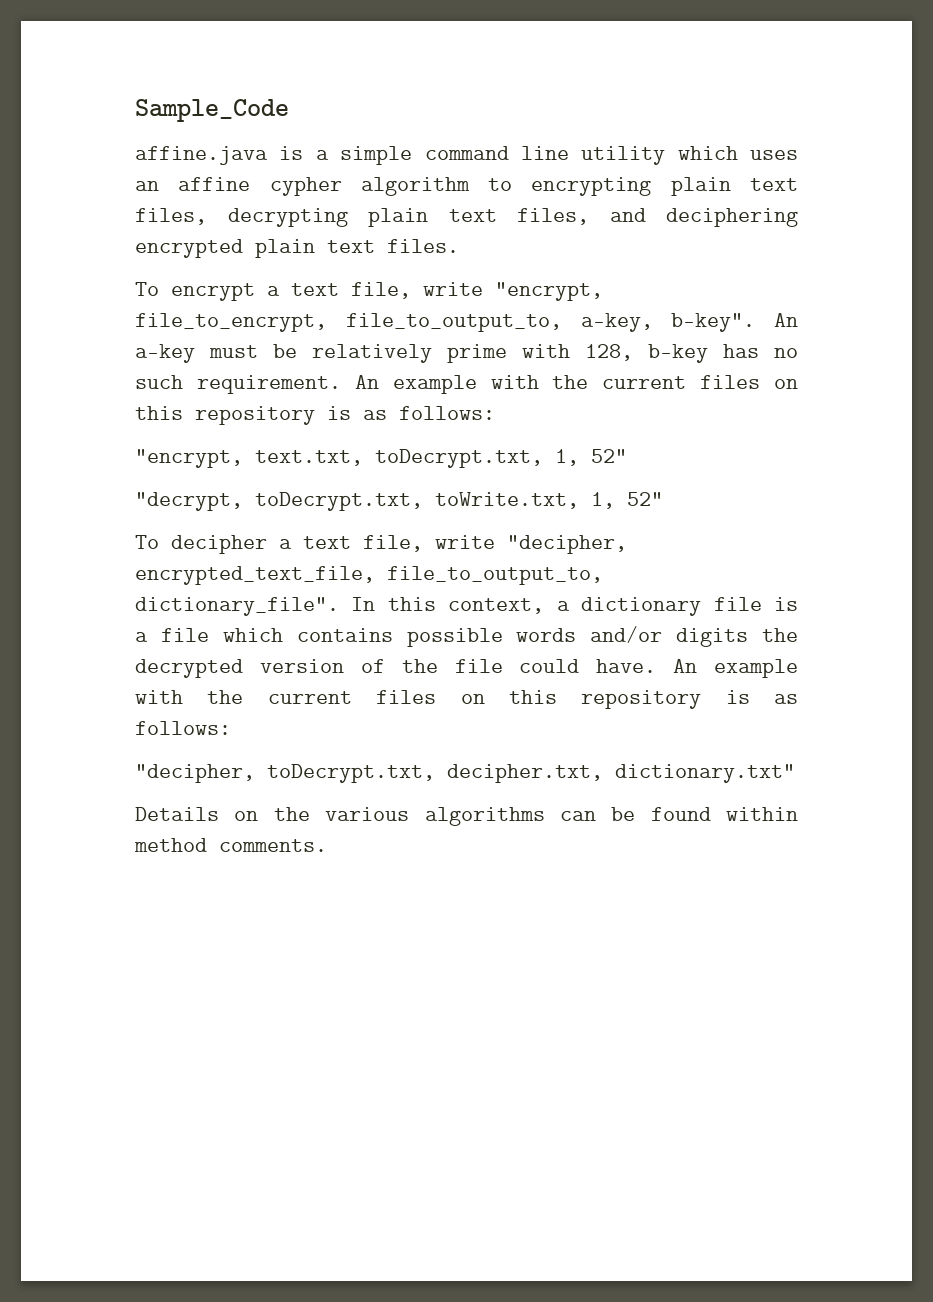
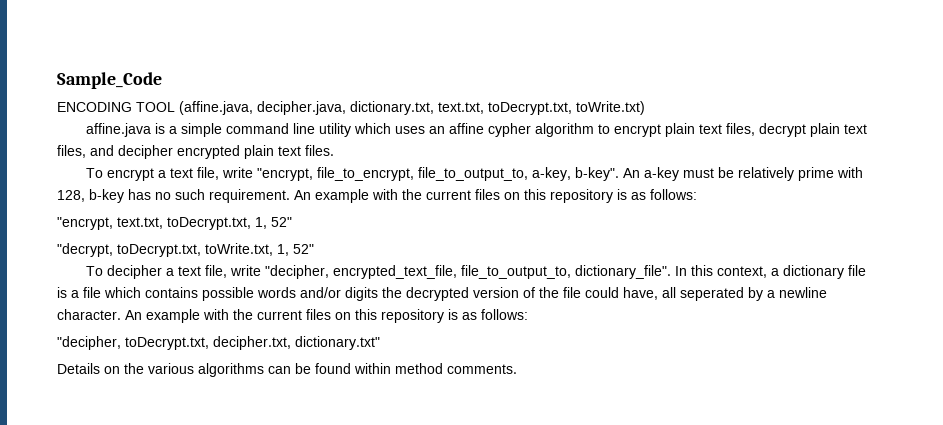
(289, 110) none -> [57,101,645,115] // ENCODING TOOL (affine.java, decipher.java, dictionary.txt, text.txt, toDecrypt.txt, toWrite.txt)
[531,177,798,196] [135,208,348,227] encrypting plain text files, decrypting -> [614,123,807,137] encrypt plain text files, decrypt
[666,208,798,227] deciphering -> [118,145,173,159] decipher
[596,659,657,673] have. -> [623,287,827,301] [57,309,121,320] have, all seperated by a newline character.

